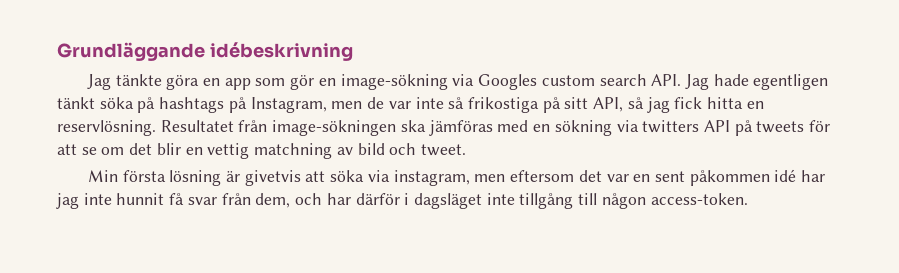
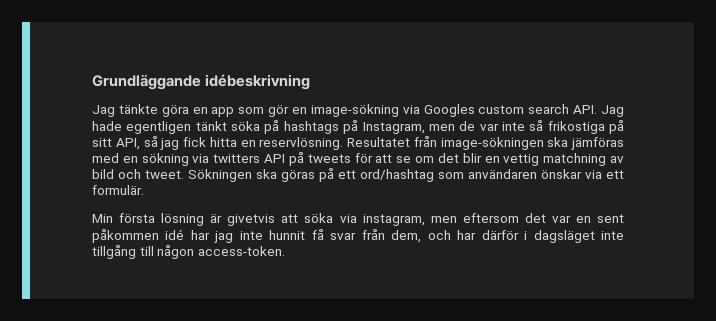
(466, 150) none -> [188,168,624,182] [92,185,144,195] Sökningen ska göras på ett ord/hashtag som användaren önskar via ett formulär.

